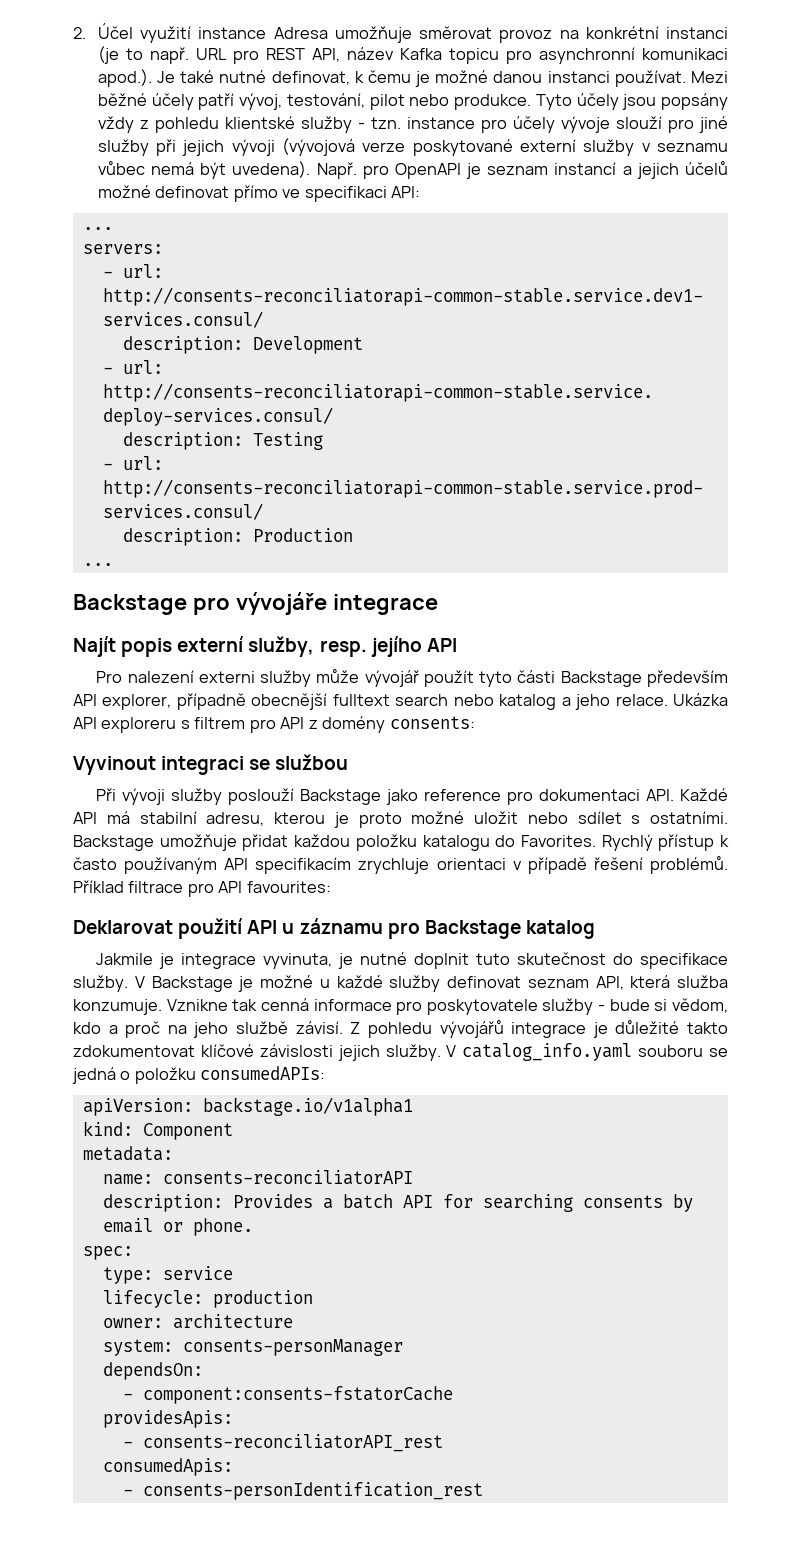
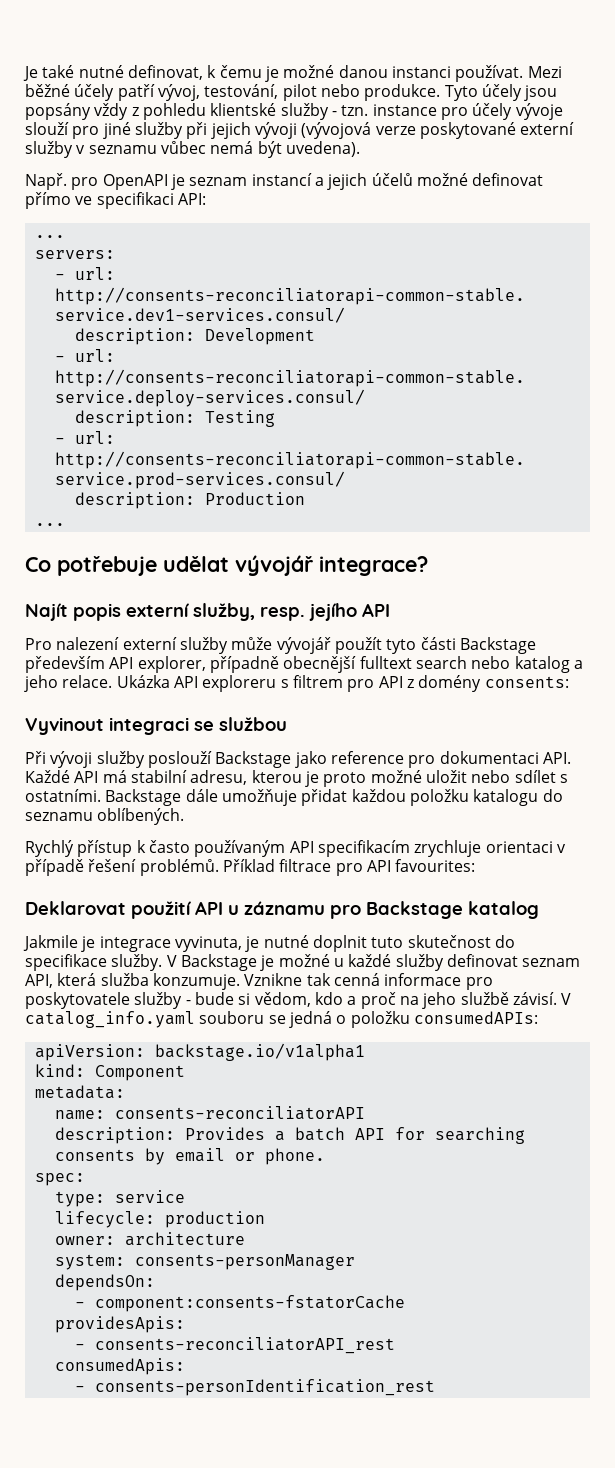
[73,23,728,43] [97,46,728,64] [97,69,152,87] 2. Účel využití instance Adresa umožňuje směrovat provoz na konkrétní instanci (je to např. URL pro REST API, název Kafka topicu pro asynchronní komunikaci apod.). -> (23, 73) none
(311, 169) none -> (360, 149) //
[73,592,438,615] Backstage pro vývojáře integrace -> [25,555,428,576] Co potřebuje udělat vývojář integrace?
[198,671,255,683] externi -> [122,637,177,650] externí
(154, 843) none -> [185,789,218,802] dále
[520,835,596,847] Favorites. -> [25,808,185,825] seznamu oblíbených. //
[350,1020,729,1038] [73,1044,441,1061] Z pohledu vývojářů integrace je důležité takto zdokumentovat klíčové závislosti jejich služby. -> (557, 998) none

